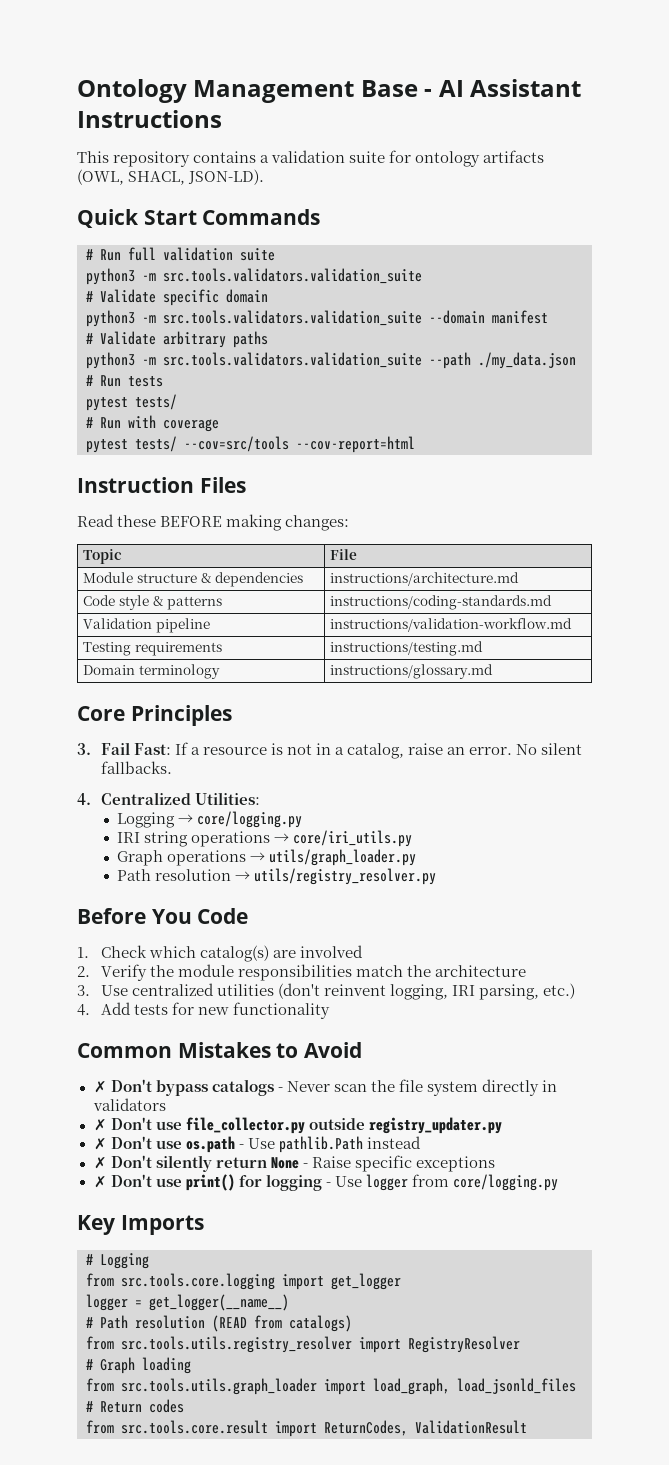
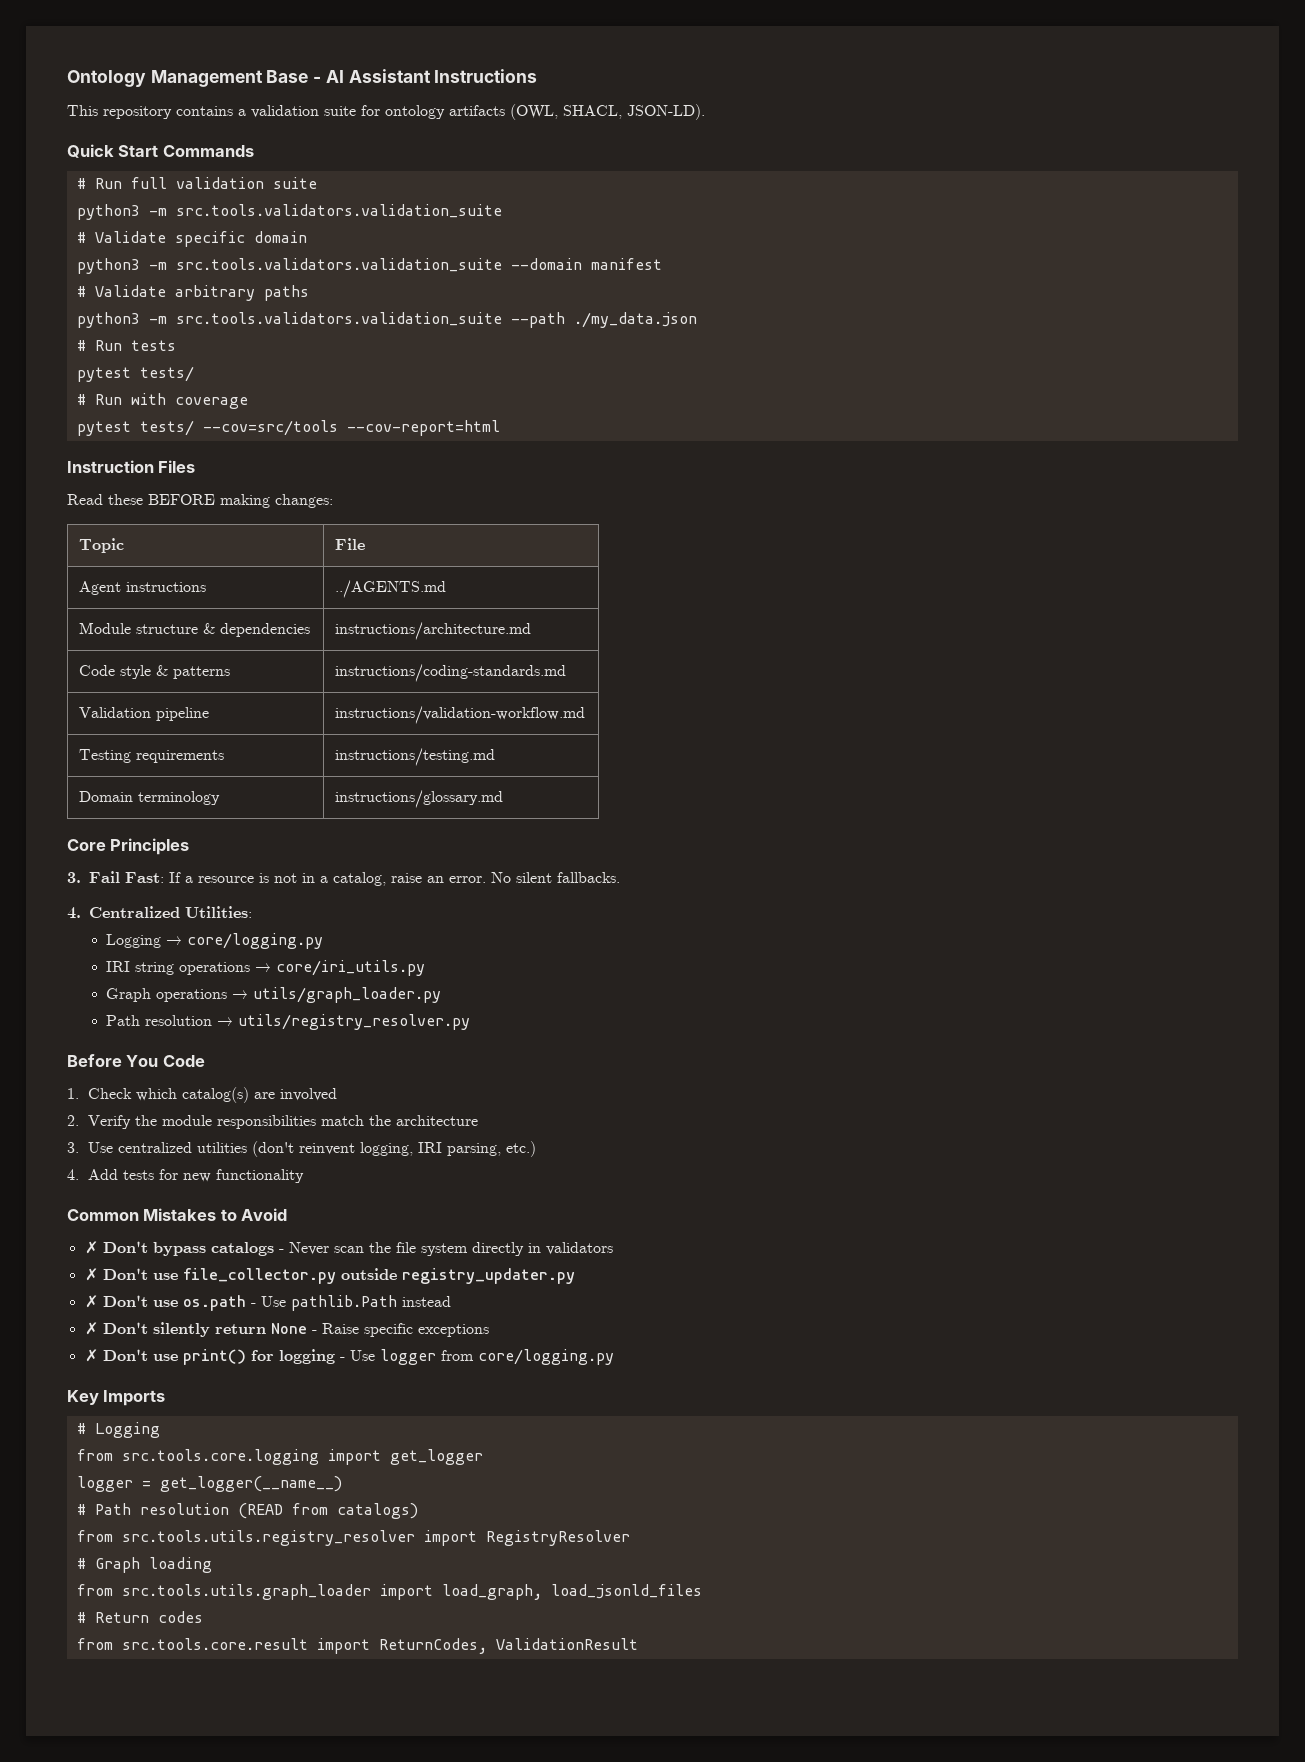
(358, 554) none -> [78,581,206,595] [334,580,446,598] // Agent instructions | ../AGENTS.md

